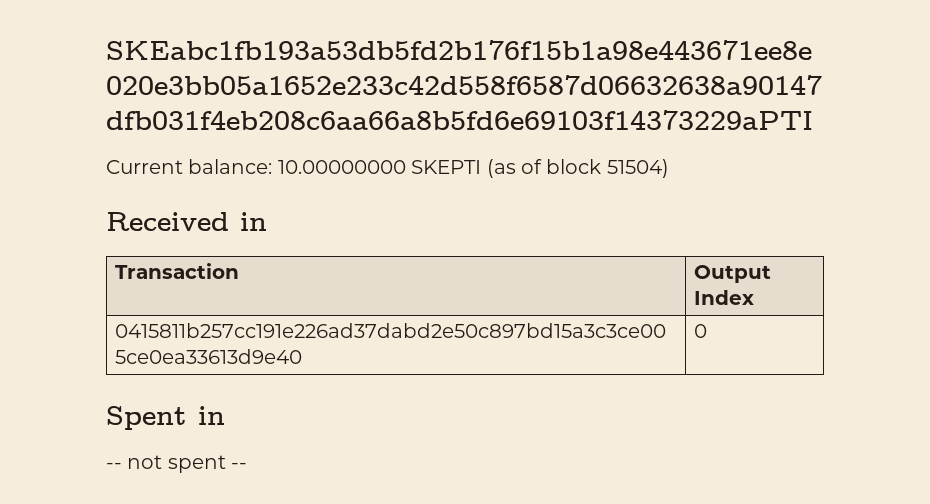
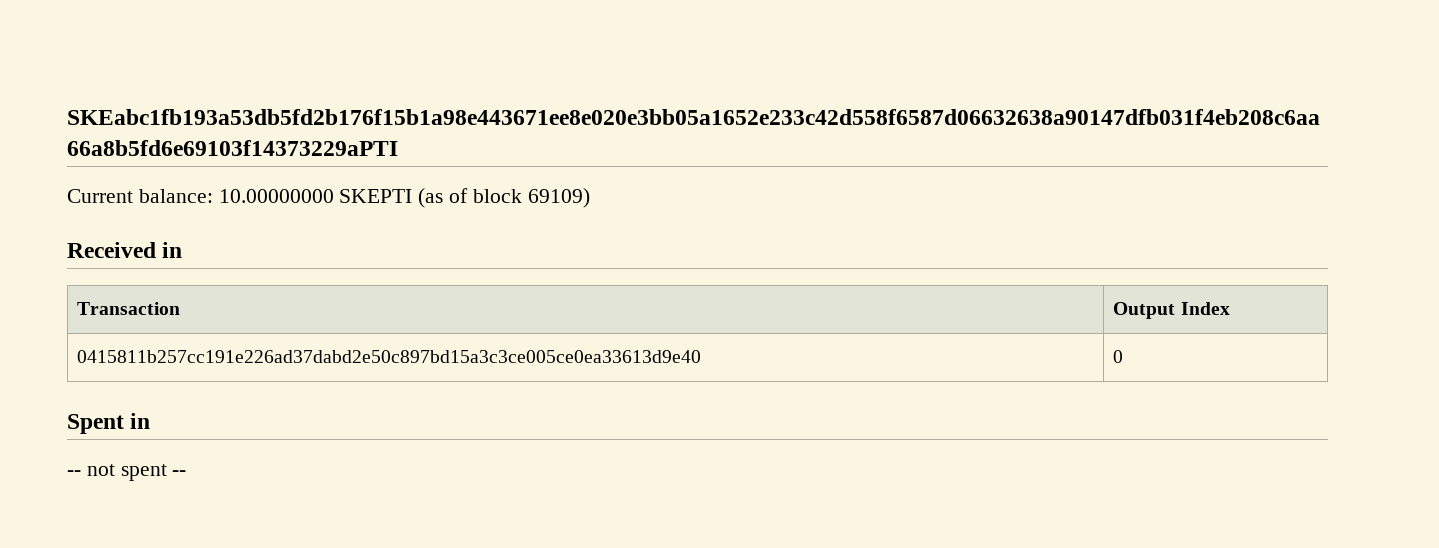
[606,159,669,178] 51504) -> [527,188,590,208] 69109)

